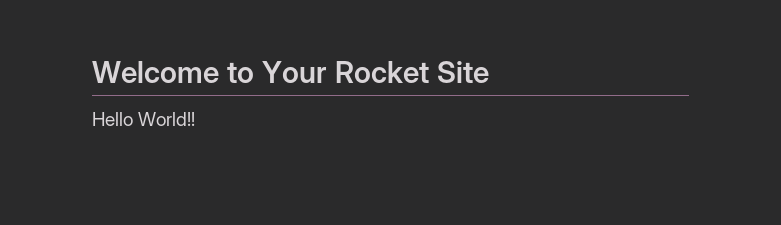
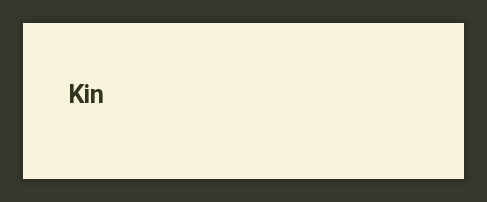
[92,61,489,83] [92,112,196,126] Welcome to Your Rocket Site // Hello World!! -> [68,84,104,103] Kin

